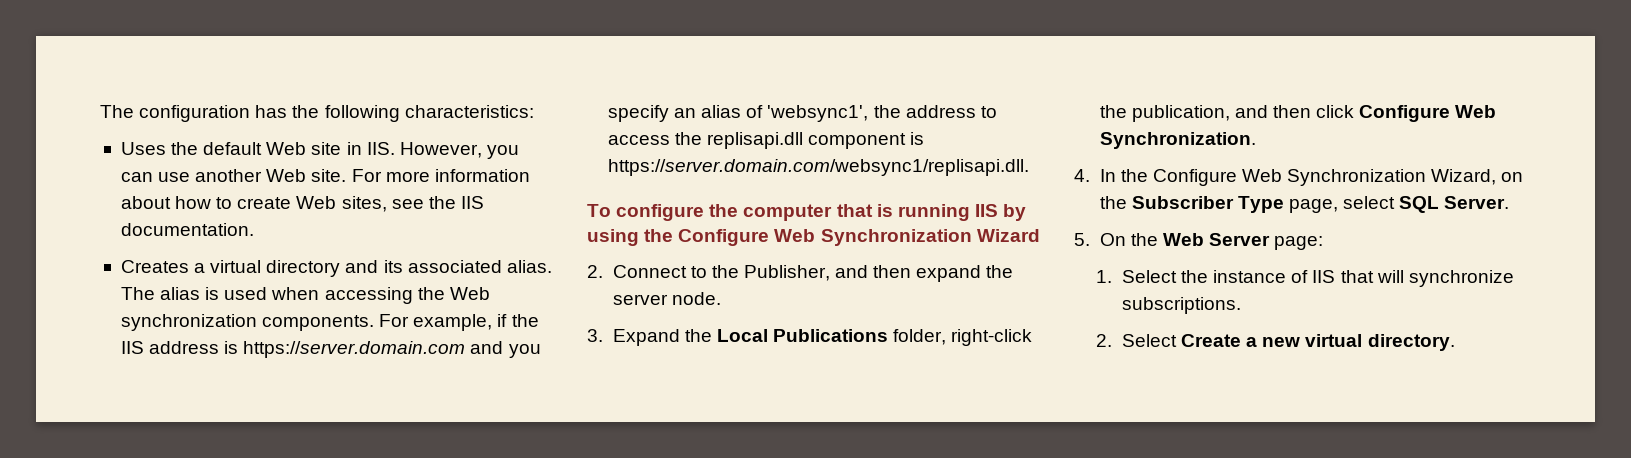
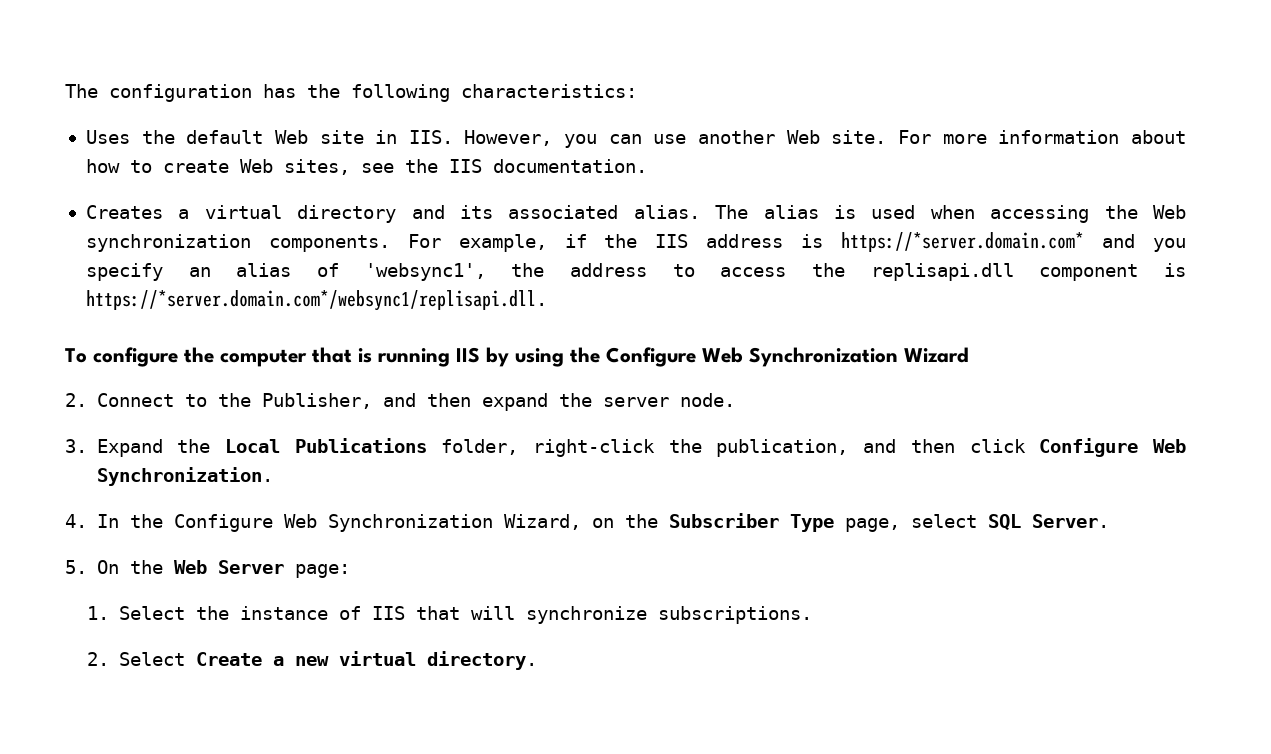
[243,341,466,358] https://server.domain.com -> [841,232,1085,252] https://*server.domain.com*
[607,159,1029,176] https://server.domain.com/websync1/replisapi.dll. -> [85,290,547,311] https://*server.domain.com*/websync1/replisapi.dll.

